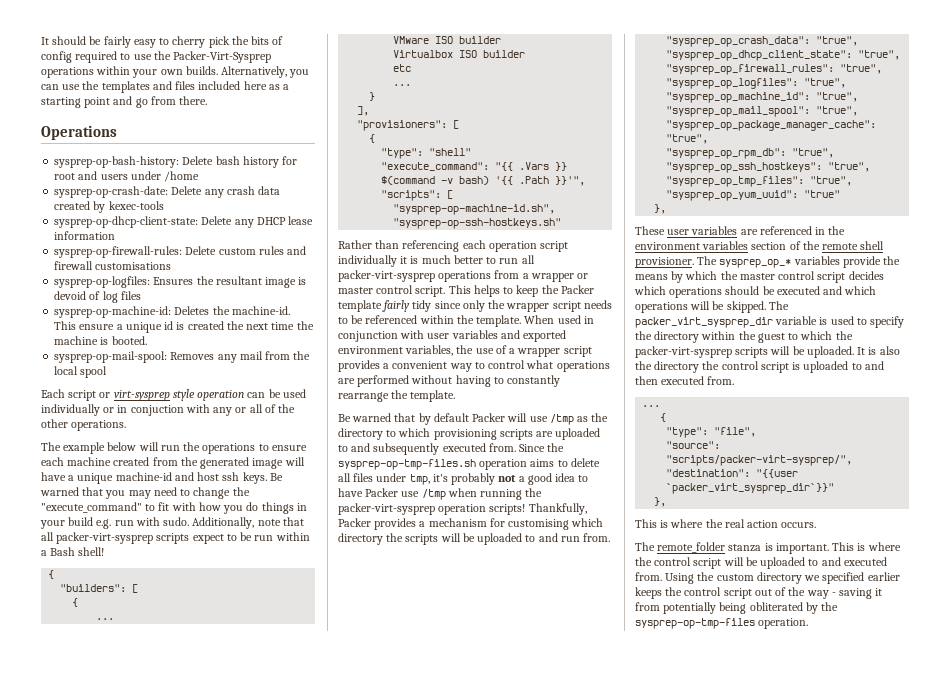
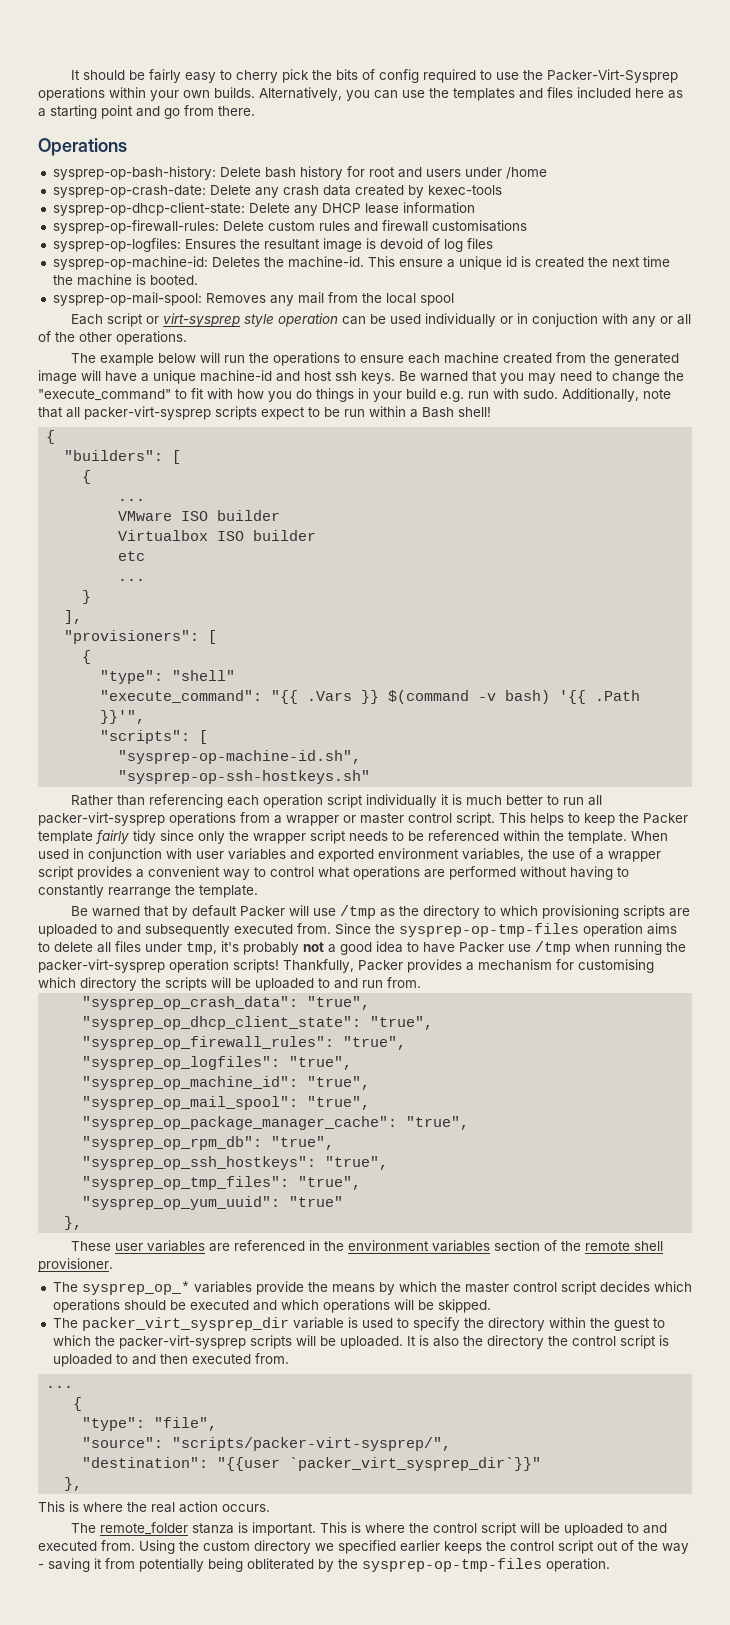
[338,459,476,470] sysprep-op-tmp-files.sh -> [399,923,579,937] sysprep-op-tmp-files
(694, 262) none -> (113, 1265) //
(766, 307) none -> (491, 1306) //

